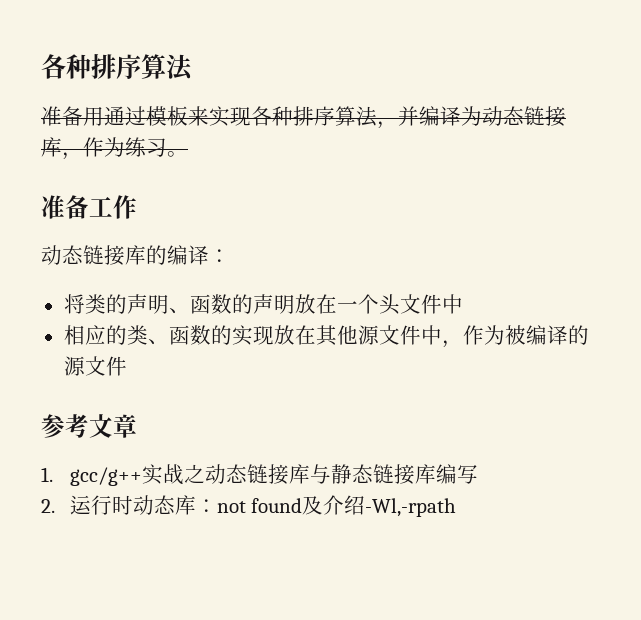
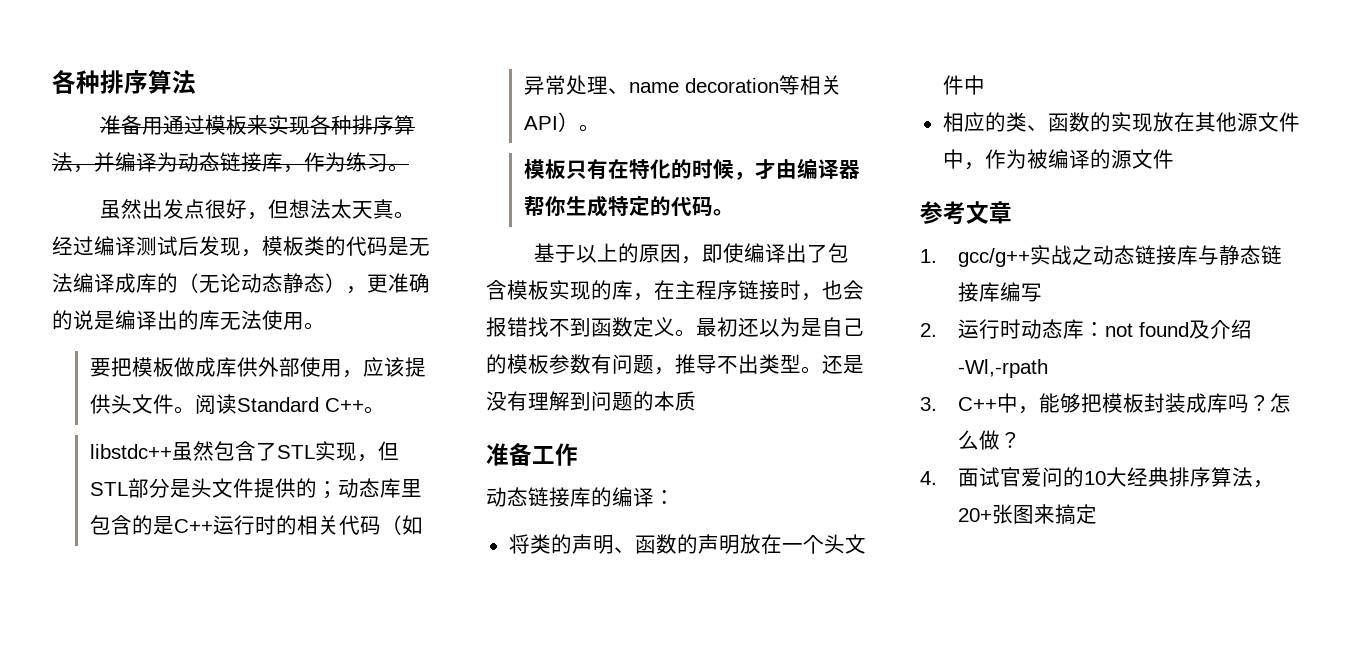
(188, 154) none -> [100,199,416,220] [52,236,430,257] [52,273,430,294] [52,310,325,330] [89,357,426,378] [89,394,385,414] [89,441,399,462] [89,478,422,499] [89,515,423,535] [523,75,842,95] [523,112,600,132] [523,158,860,180] [523,195,734,217] [534,243,850,264] [486,280,864,301] [486,317,864,337] [486,354,864,375] [486,391,696,411] // 虽然出发点很好，但想法太天真。经过编译测试后发现，模板类的代码是无法编译成库的（无论动态静态），更准确的说是编译出的库无法使用。 // 要把模板做成库供外部使用，应该提供头文件。阅读Standard C++。 // libstdc++虽然包含了STL实现，但STL部分是头文件提供的；动态库里包含的是C++运行时的相关代码（如异常处理、name decoration等相关API）。 // 模板只有在特化的时候，才由编译器帮你生成特定的代码。 // 基于以上的原因，即使编译出了包含模板实现的库，在主程序链接时，也会报错找不到函数定义。最初还以为是自己的模板参数有问题，推导不出类型。还是没有理解到问题的本质
(457, 507) none -> [920,393,1291,414] [957,430,1021,450] [920,467,1274,488] [957,504,1097,524] // 3. C++中，能够把模板封装成库吗？怎么做？ // 4.面试官爱问的10大经典排序算法，20+张图来搞定

